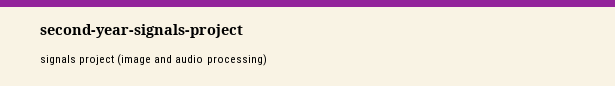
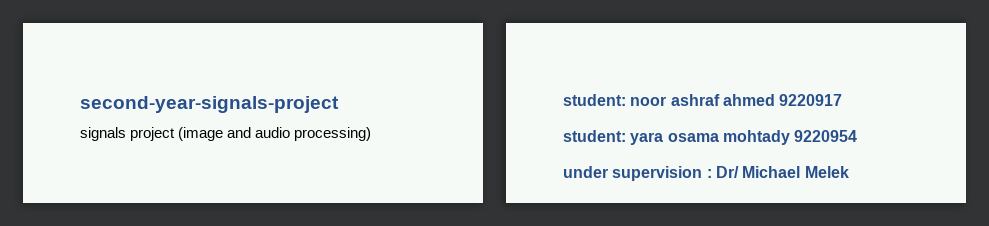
(267, 60) none -> [563,94,843,106] [563,130,858,145] [563,166,849,181] // student: noor ashraf ahmed 9220917 // student: yara osama mohtady 9220954 // under supervision : Dr/ Michael Melek

